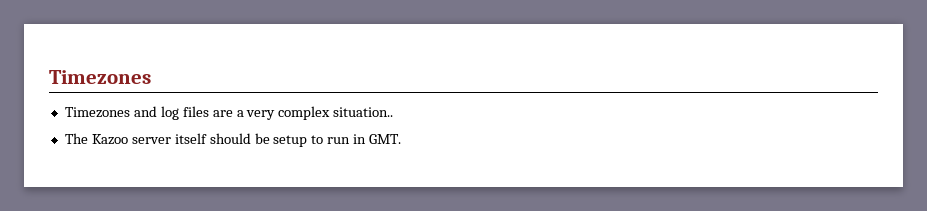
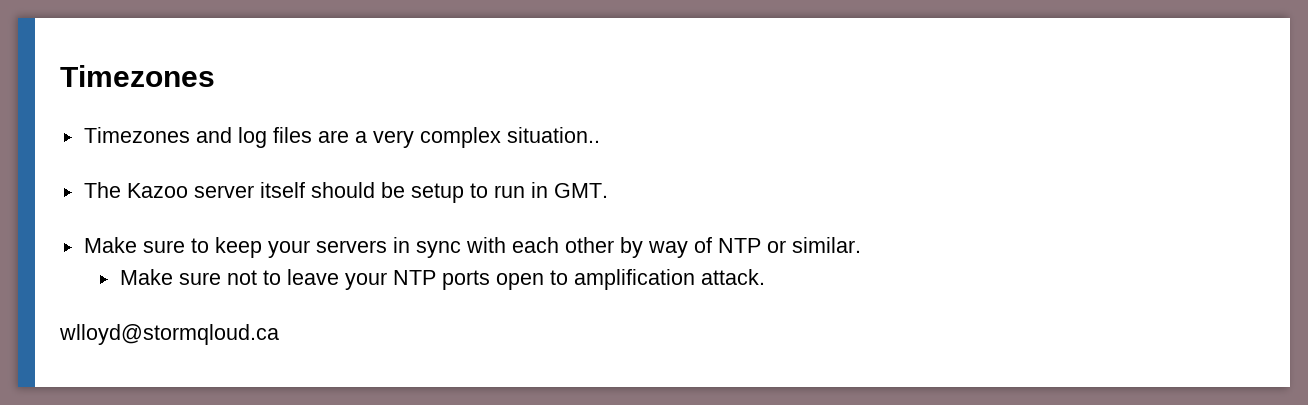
(402, 139) none -> [83,237,861,258] [119,269,765,290] [59,324,279,345] // Make sure to keep your servers in sync with each other by way of NTP or similar. // Make sure not to leave your NTP ports open to amplification attack. // wlloyd@stormqloud.ca

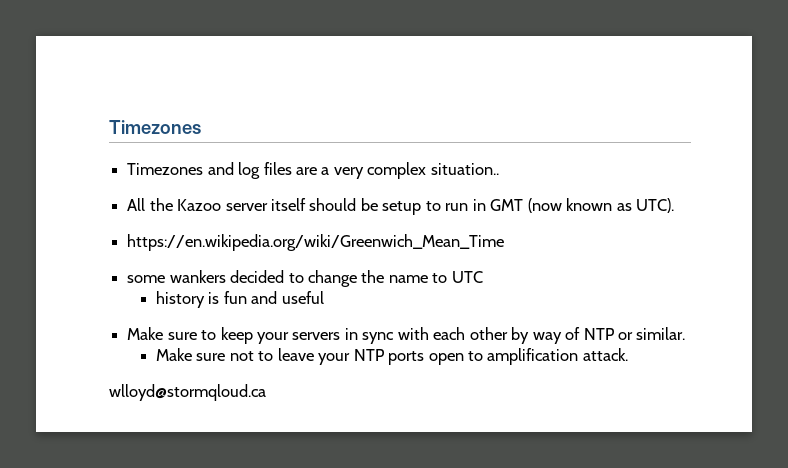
[83,182,121,198] The -> [127,198,173,211] All the
[553,183,608,198] GMT. -> [490,198,674,213] [127,234,505,251] [127,270,483,287] [155,291,324,308] GMT (now known as UTC). // https://en.wikipedia.org/wiki/Greenwich_Mean_Time // some wankers decided to change the name to UTC // history is fun and useful

